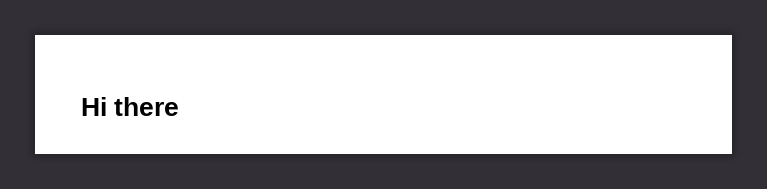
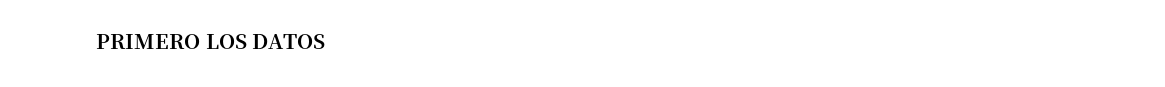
[81,97,180,116] Hi there -> [96,34,326,49] PRIMERO LOS DATOS

